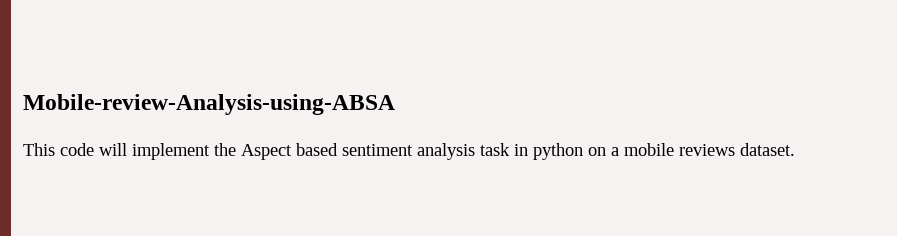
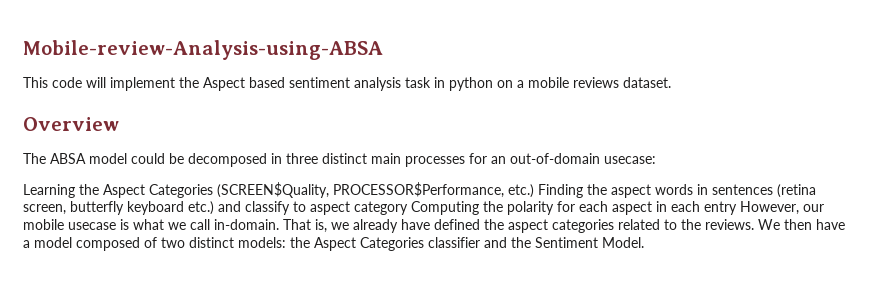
(795, 149) none -> [23,117,119,131] [23,153,656,167] [23,182,816,198] [23,201,824,215] [23,219,845,233] [23,237,644,251] // Overview // The ABSA model could be decomposed in three distinct main processes for an out-of-domain usecase: // Learning the Aspect Categories (SCREEN$Quality, PROCESSOR$Performance, etc.) Finding the aspect words in sentences (retina screen, butterfly keyboard etc.) and classify to aspect category Computing the polarity for each aspect in each entry However, our mobile usecase is what we call in-domain. That is, we already have defined the aspect categories related to the reviews. We then have a model composed of two distinct models: the Aspect Categories classifier and the Sentiment Model.

